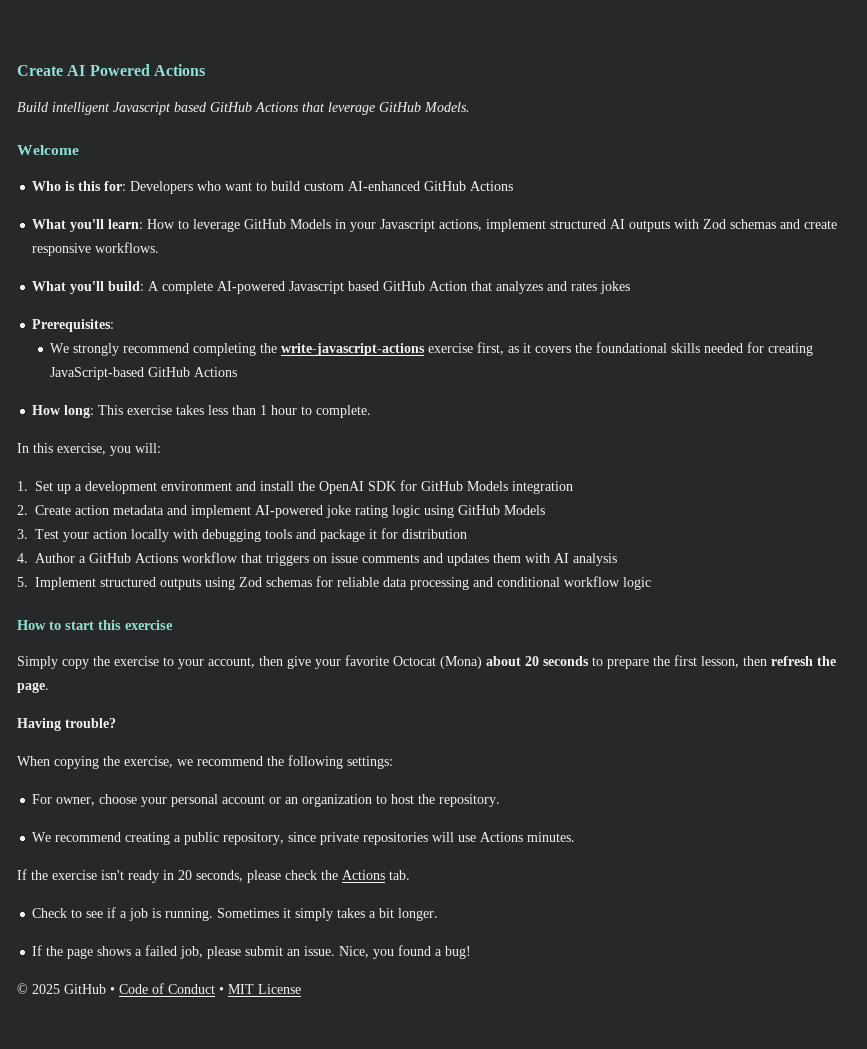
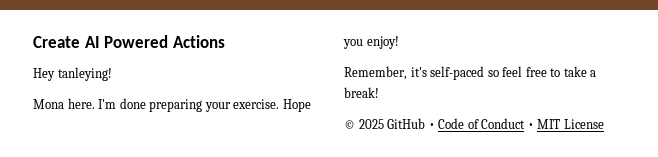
[17,102,470,115] [17,145,79,155] [32,181,514,194] [32,219,838,232] [32,242,160,256] [32,281,631,294] [32,319,115,332] [50,342,814,356] [50,367,238,380] [32,405,372,418] [17,443,161,456] [17,480,573,494] [17,505,545,518] [17,528,467,542] [17,552,617,566] [17,576,651,590] [17,620,173,630] [17,655,836,669] [17,682,49,693] [17,718,116,731] [17,755,393,769] [32,794,501,807] [32,832,576,845] [17,869,410,883] [32,907,439,921] [32,945,472,959] Build intelligent Javascript based GitHub Actions that leverage GitHub Models. // Welcome // Who is this for: Developers who want to build custom AI-enhanced GitHub Actions // What you'll learn: How to leverage GitHub Models in your Javascript actions, implement structured AI outputs with Zod schemas and create responsive workflows. // What you'll build: A complete AI-powered Javascript based GitHub Action that analyzes and rates jokes // Prerequisites: // We strongly recommend completing the write-javascript-actions exercise first, as it covers the foundational skills needed for creating JavaScript-based GitHub Actions // How long: This exercise takes less than 1 hour to complete. // In this exercise, you will: // 1. Set up a development environment and install the OpenAI SDK for GitHub Models integration // 2. Create action metadata and implement AI-powered joke rating logic using GitHub Models // 3. Test your action locally with debugging tools and package it for distribution // 4. Author a GitHub Actions workflow that triggers on issue comments and updates them with AI analysis // 5. Implement structured outputs using Zod schemas for reliable data processing and conditional workflow logic // How to start this exercise // Simply copy the exercise to your account, then give your favorite Octocat (Mona) about 20 seconds to prepare the first lesson, then refresh the page. // Having trouble? // When copying the exercise, we recommend the following settings: // For owner, choose your personal account or an organization to host the repository. // We recommend creating a public repository, since private repositories will use Actions minutes. // If the exercise isn't ready in 20 seconds, please check the Actions tab. // Check to see if a job is running. Sometimes it simply takes a bit longer. // If the page shows a failed job, please submit an issue. Nice, you found a bug! -> [33,67,112,81] [33,98,311,112] [343,36,399,49] [344,66,597,80] [344,87,379,98] Hey tanleying! // Mona here. I'm done preparing your exercise. Hope you enjoy! // Remember, it's self-paced so feel free to take a break!

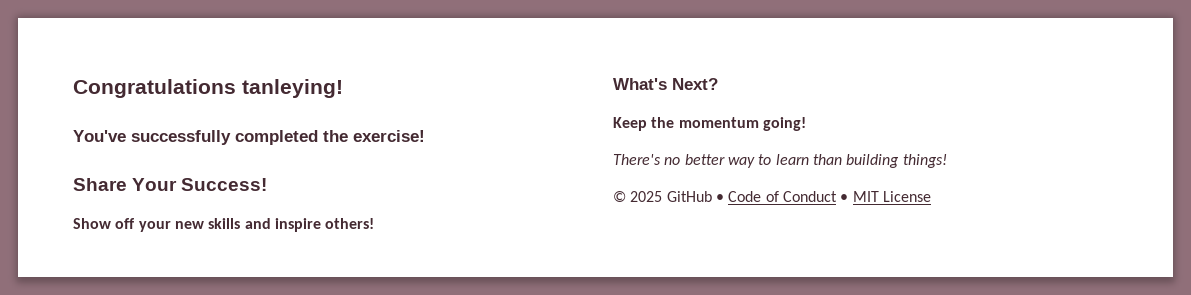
[33,35,225,48] [33,67,112,81] [33,98,311,112] [343,36,399,49] [344,66,597,80] [344,87,379,98] Create AI Powered Actions // Hey tanleying! // Mona here. I'm done preparing your exercise. Hope you enjoy! // Remember, it's self-paced so feel free to take a break! -> [73,79,343,98] [73,130,425,145] [73,178,268,191] [73,218,375,232] [613,78,718,90] [613,117,806,131] [613,154,947,168] Congratulations tanleying! // You've successfully completed the exercise! // Share Your Success! // Show off your new skills and inspire others! // What's Next? // Keep the momentum going! // There's no better way to learn than building things!

